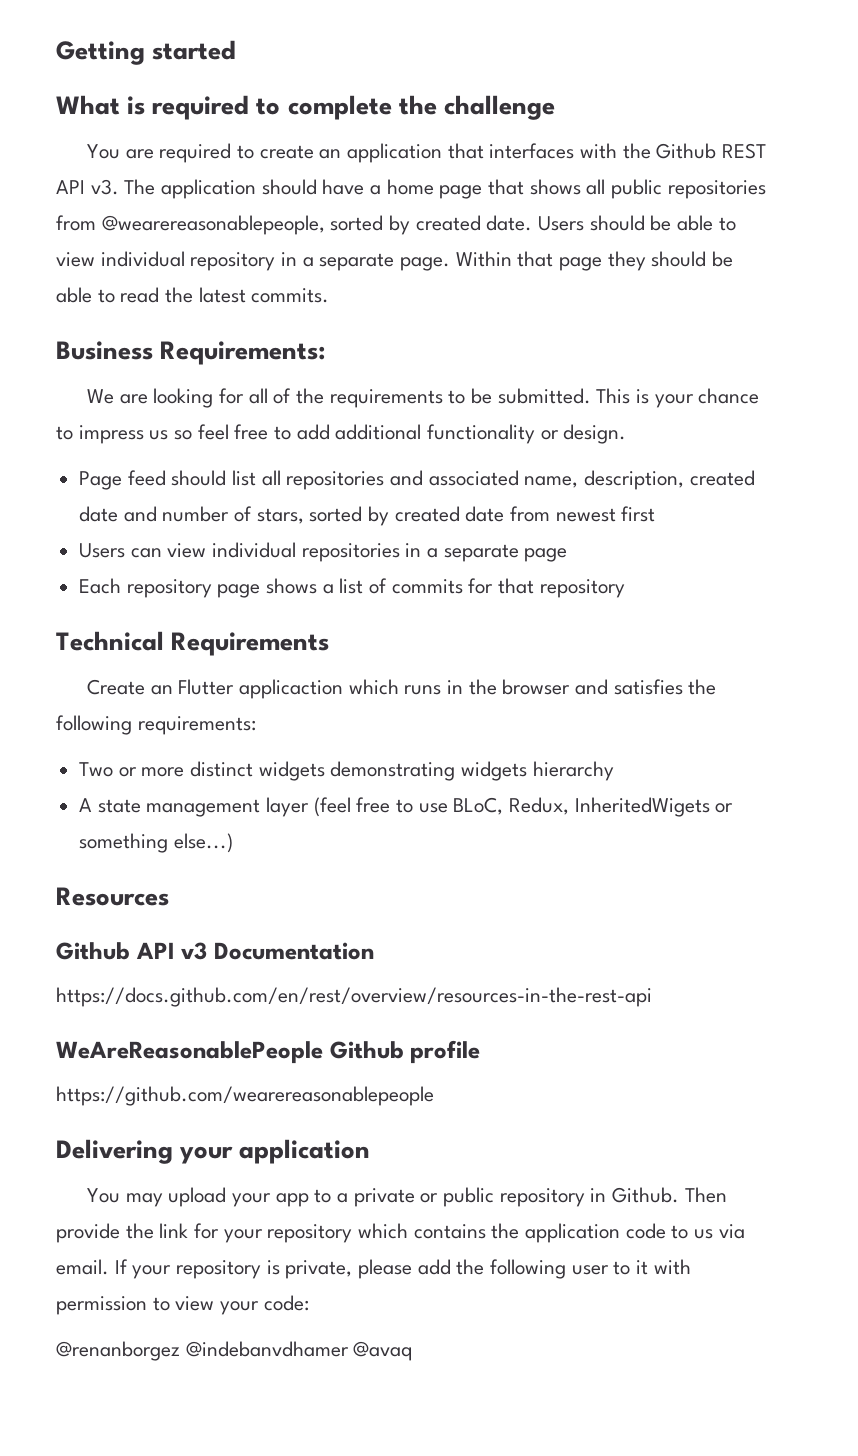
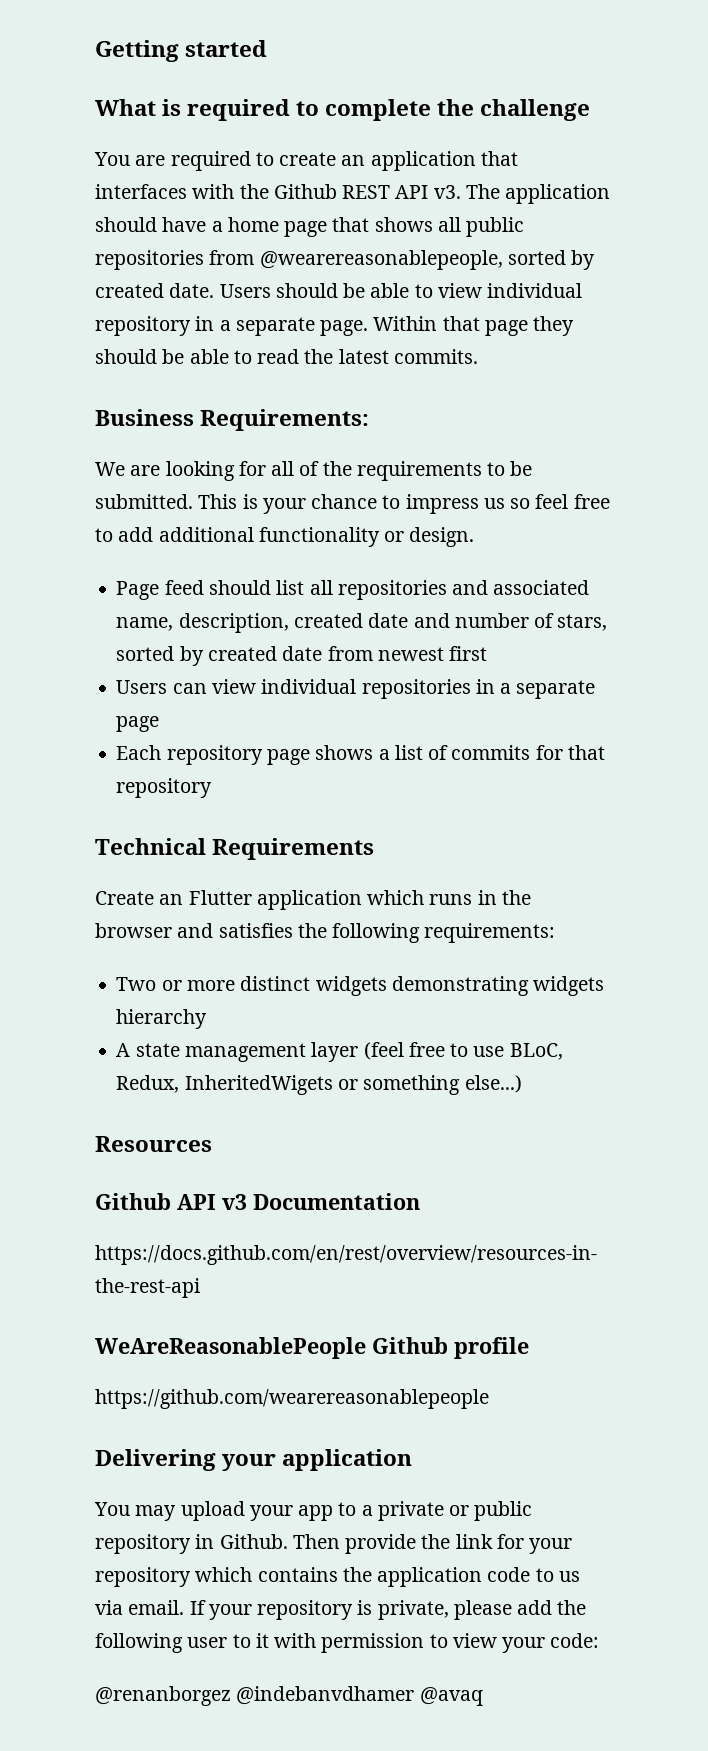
[239,679,344,699] applicaction -> [256,890,362,910] application

